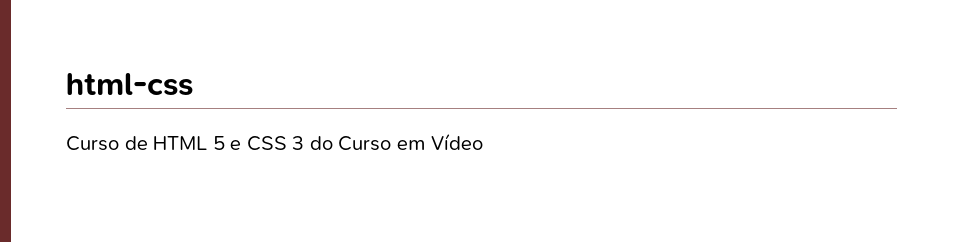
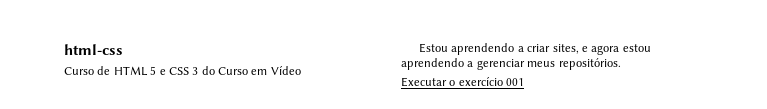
(484, 141) none -> [418,43,651,55] [401,58,621,70] [401,77,525,87] // Estou aprendendo a criar sites, e agora estou aprendendo a gerenciar meus repositórios. // Executar o exercício 001

